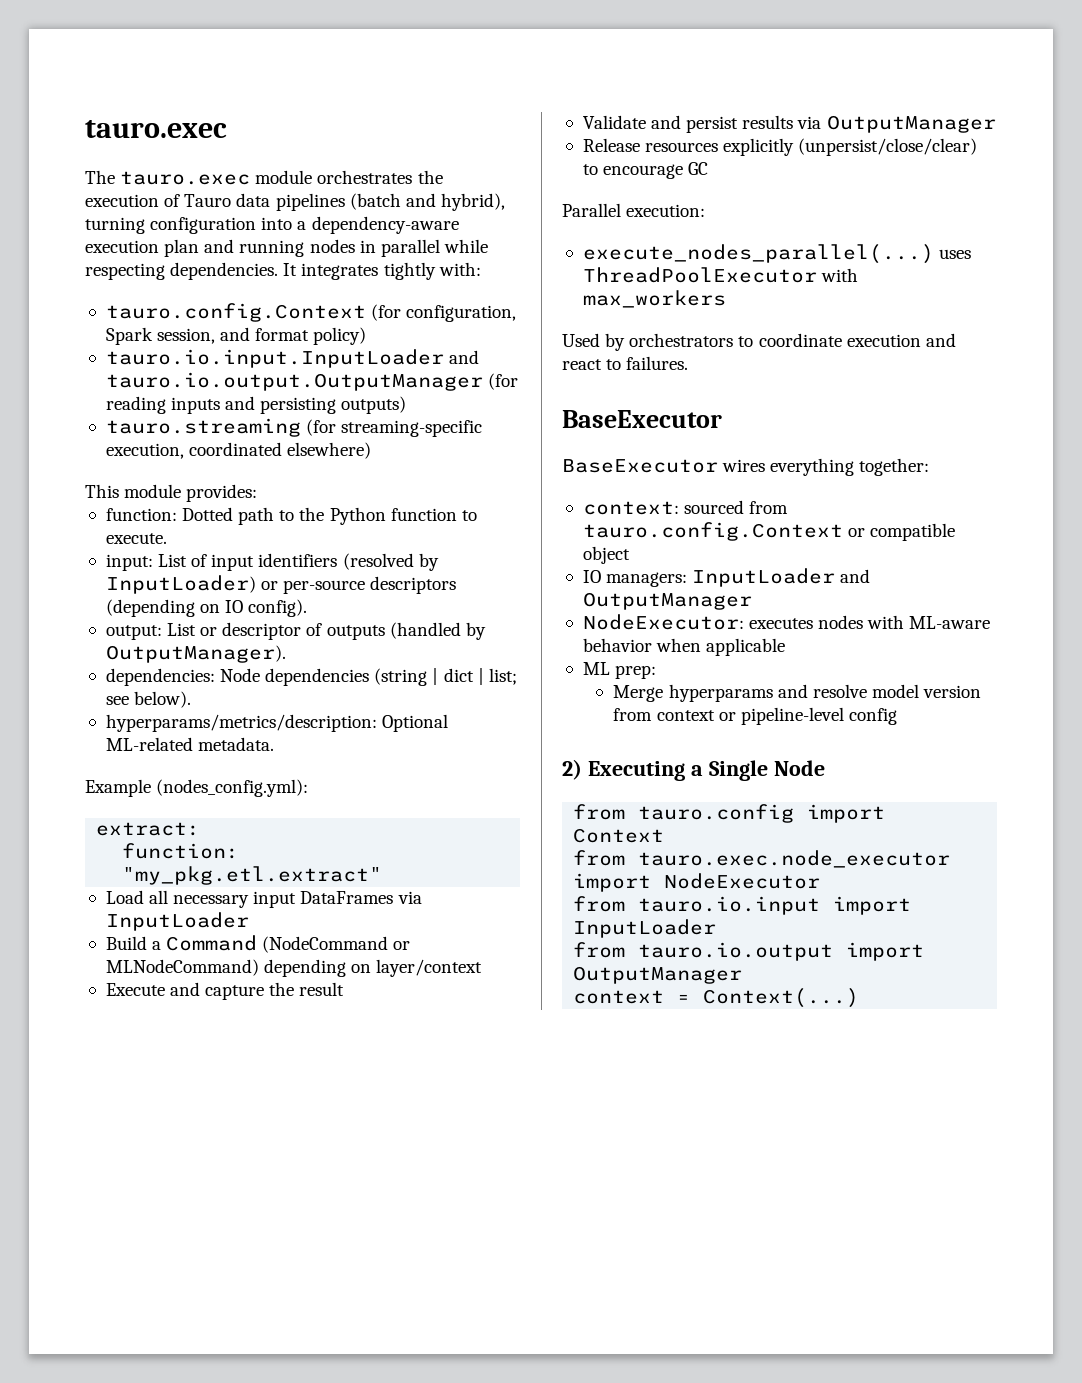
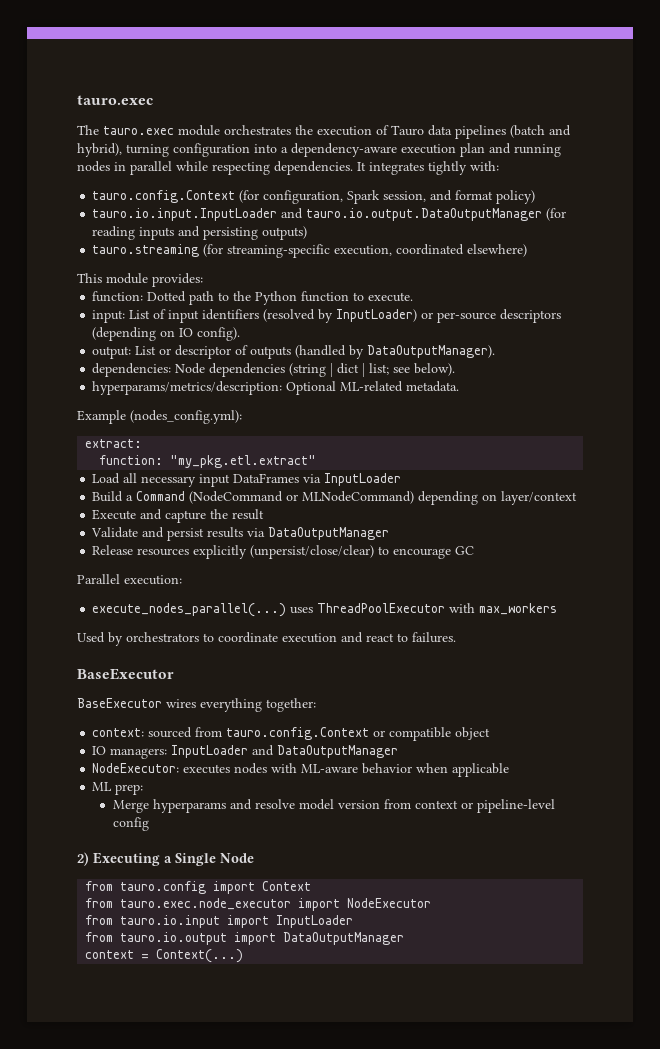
[105,372,483,391] tauro.io.output.OutputManager -> [306,208,543,221] tauro.io.output.DataOutputManager
[105,645,286,663] OutputManager). -> [367,345,496,358] DataOutputManager).
[826,115,996,133] OutputManager -> [268,527,390,540] DataOutputManager
[582,592,752,610] OutputManager -> [277,745,399,758] DataOutputManager
[573,966,743,984] OutputManager -> [283,932,405,945] DataOutputManager

